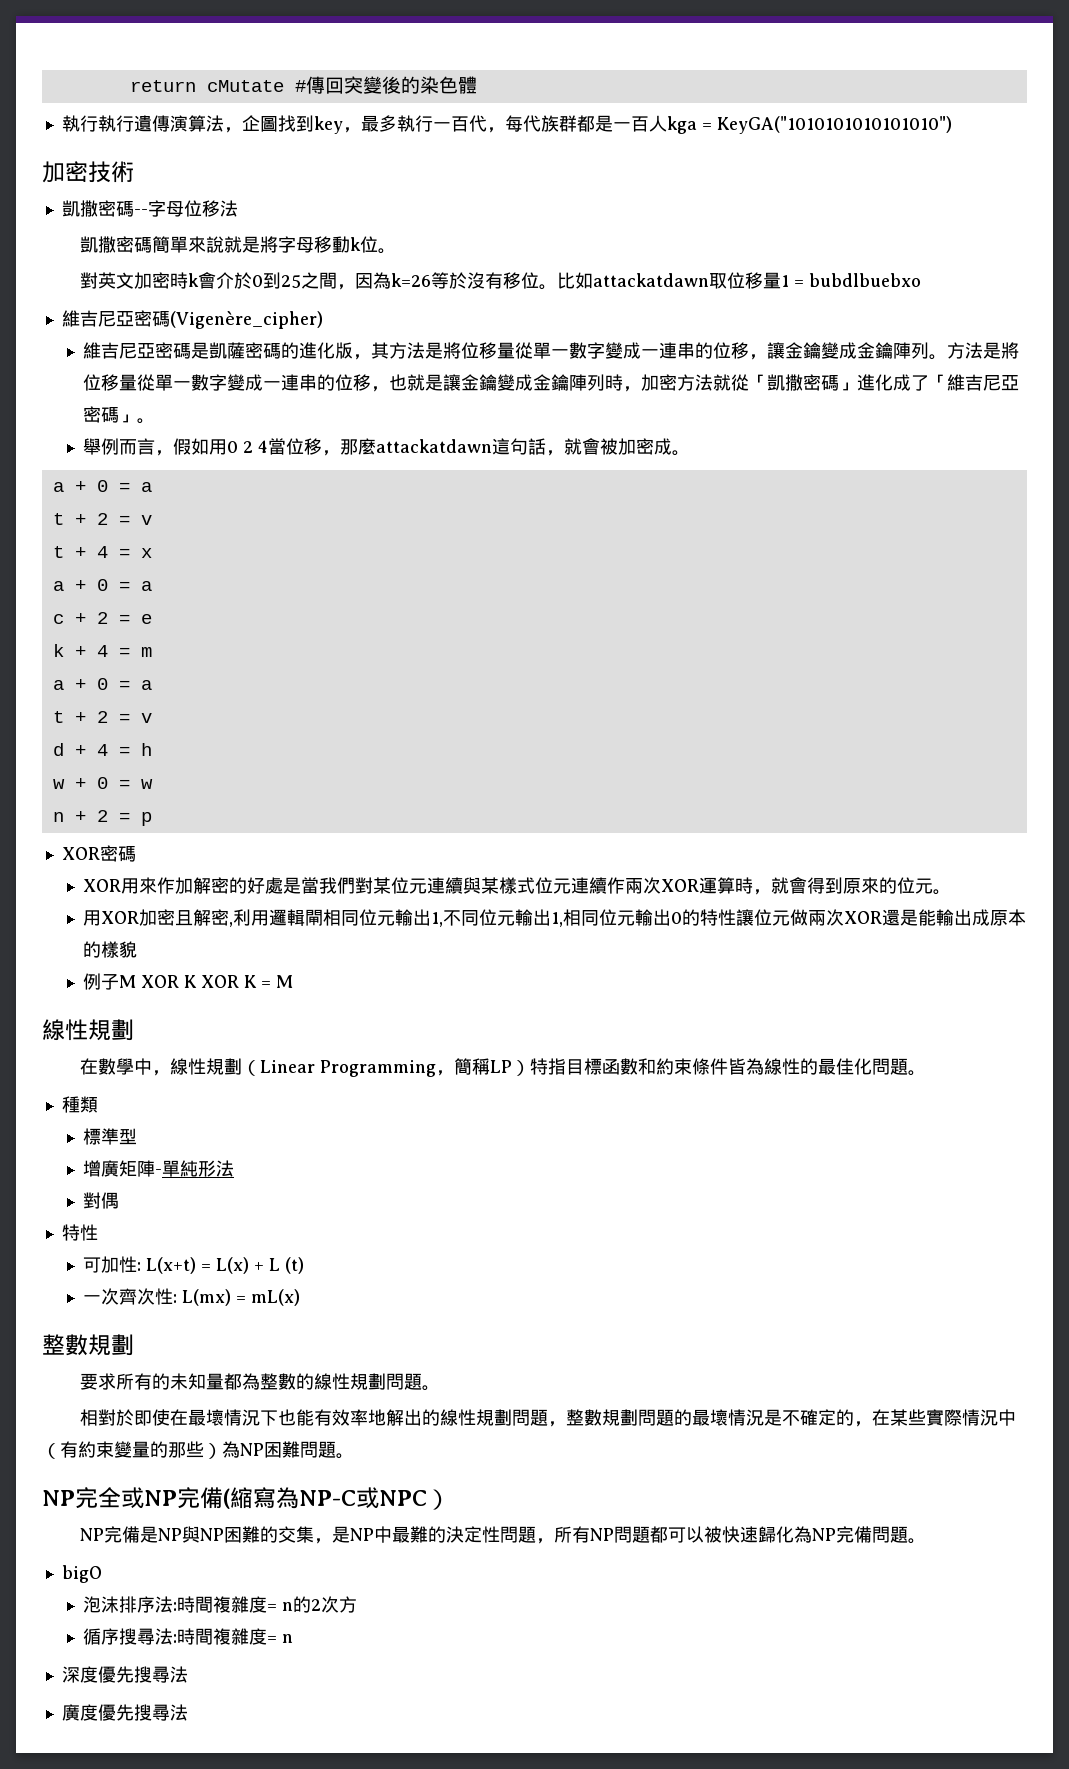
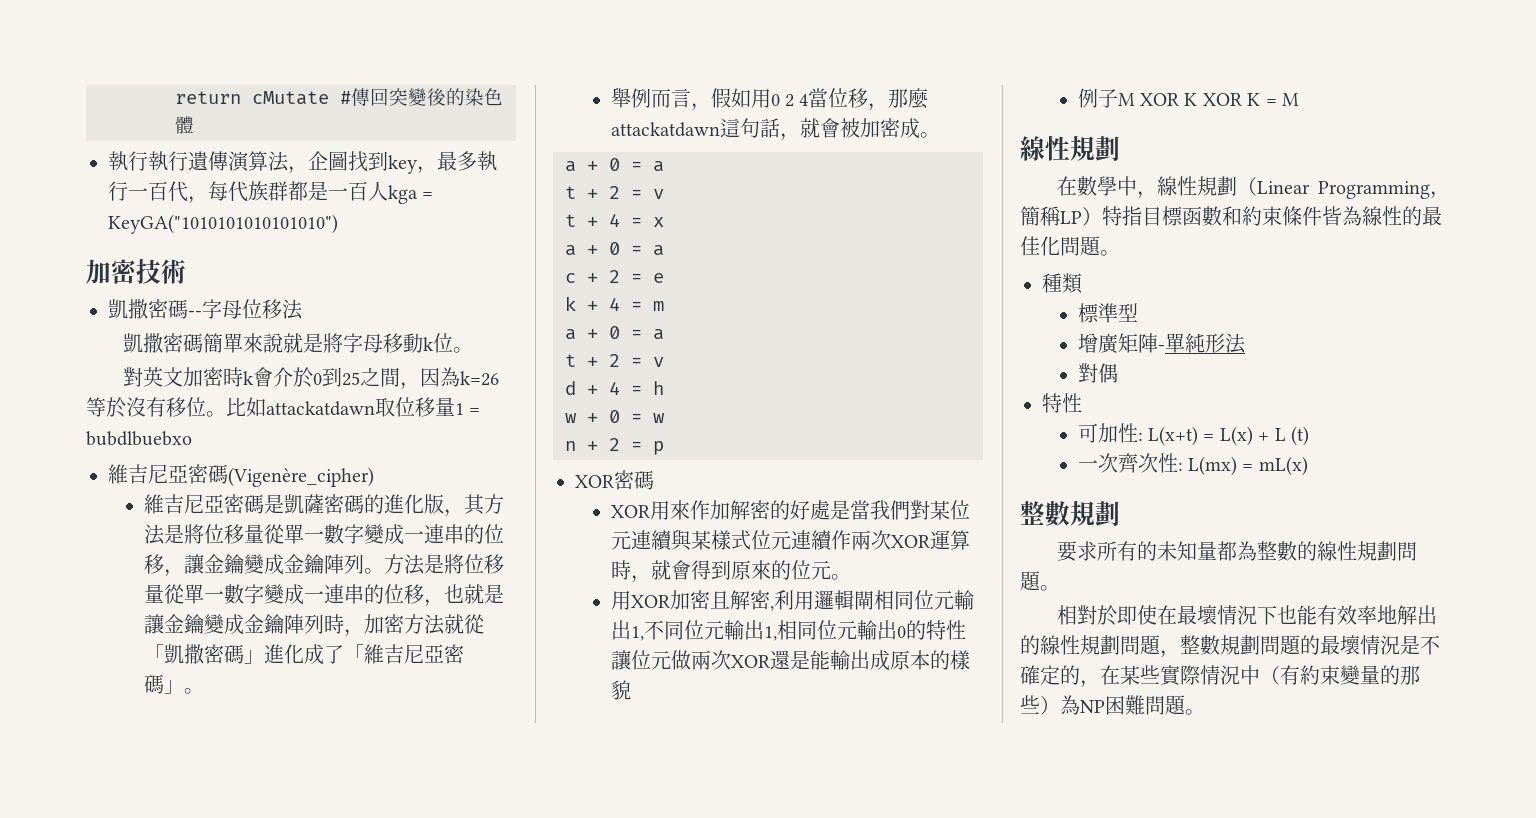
[42,1487,450,1510] [79,1526,926,1544] [61,1565,102,1583] [83,1596,358,1613] [83,1628,294,1645] [61,1666,188,1683] [61,1704,188,1721] // NP完全或NP完備(縮寫為NP-C或NPC） // NP完備是NP與NP困難的交集，是NP中最難的決定性問題，所有NP問題都可以被快速歸化為NP完備問題。 // bigO // 泡沫排序法:時間複雜度= n的2次方 // 循序搜尋法:時間複雜度= n // 深度優先搜尋法 // 廣度優先搜尋法 -> (1205, 712) none

